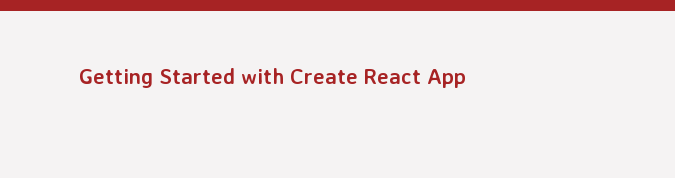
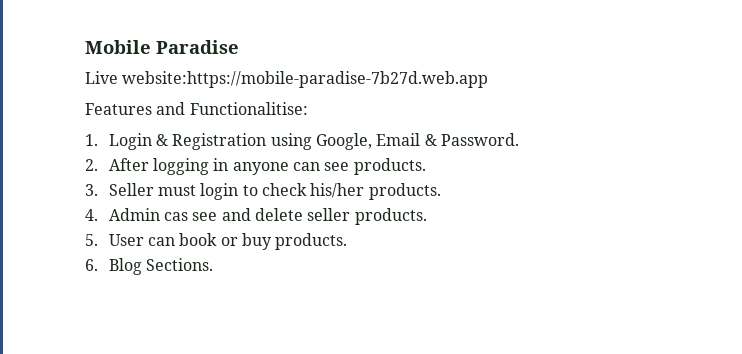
[79,68,466,88] Getting Started with Create React App -> [85,40,239,54] [85,71,489,88] [85,102,308,115] [85,133,519,150] [85,158,426,175] [85,183,441,200] [85,208,427,225] [85,233,348,250] [85,258,214,275] Mobile Paradise // Live website:https://mobile-paradise-7b27d.web.app // Features and Functionalitise: // 1. Login & Registration using Google, Email & Password. // 2. After logging in anyone can see products. // 3. Seller must login to check his/her products. // 4. Admin cas see and delete seller products. // 5. User can book or buy products. // 6. Blog Sections.

